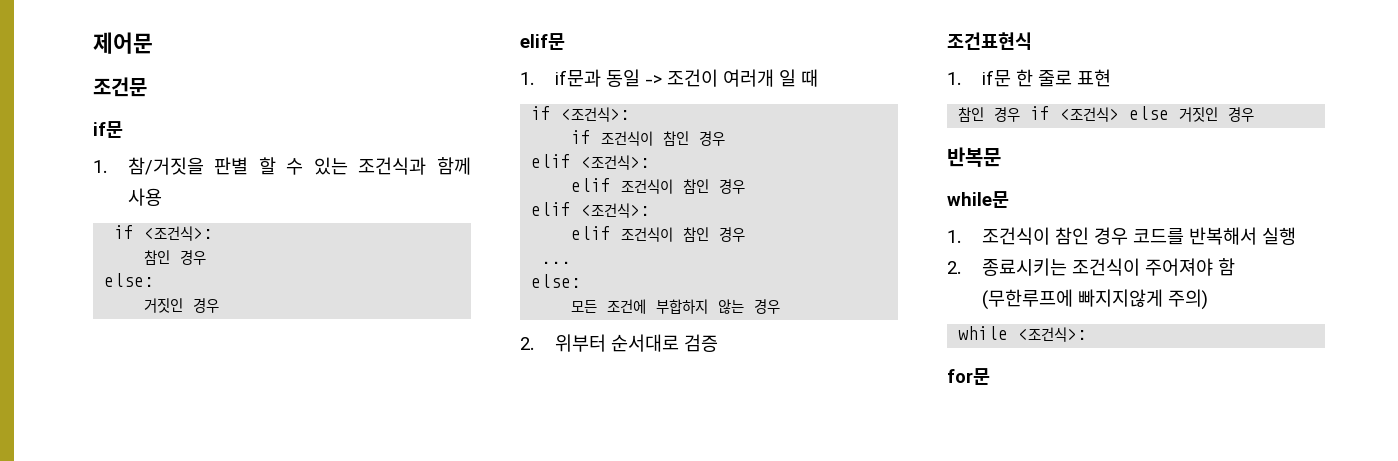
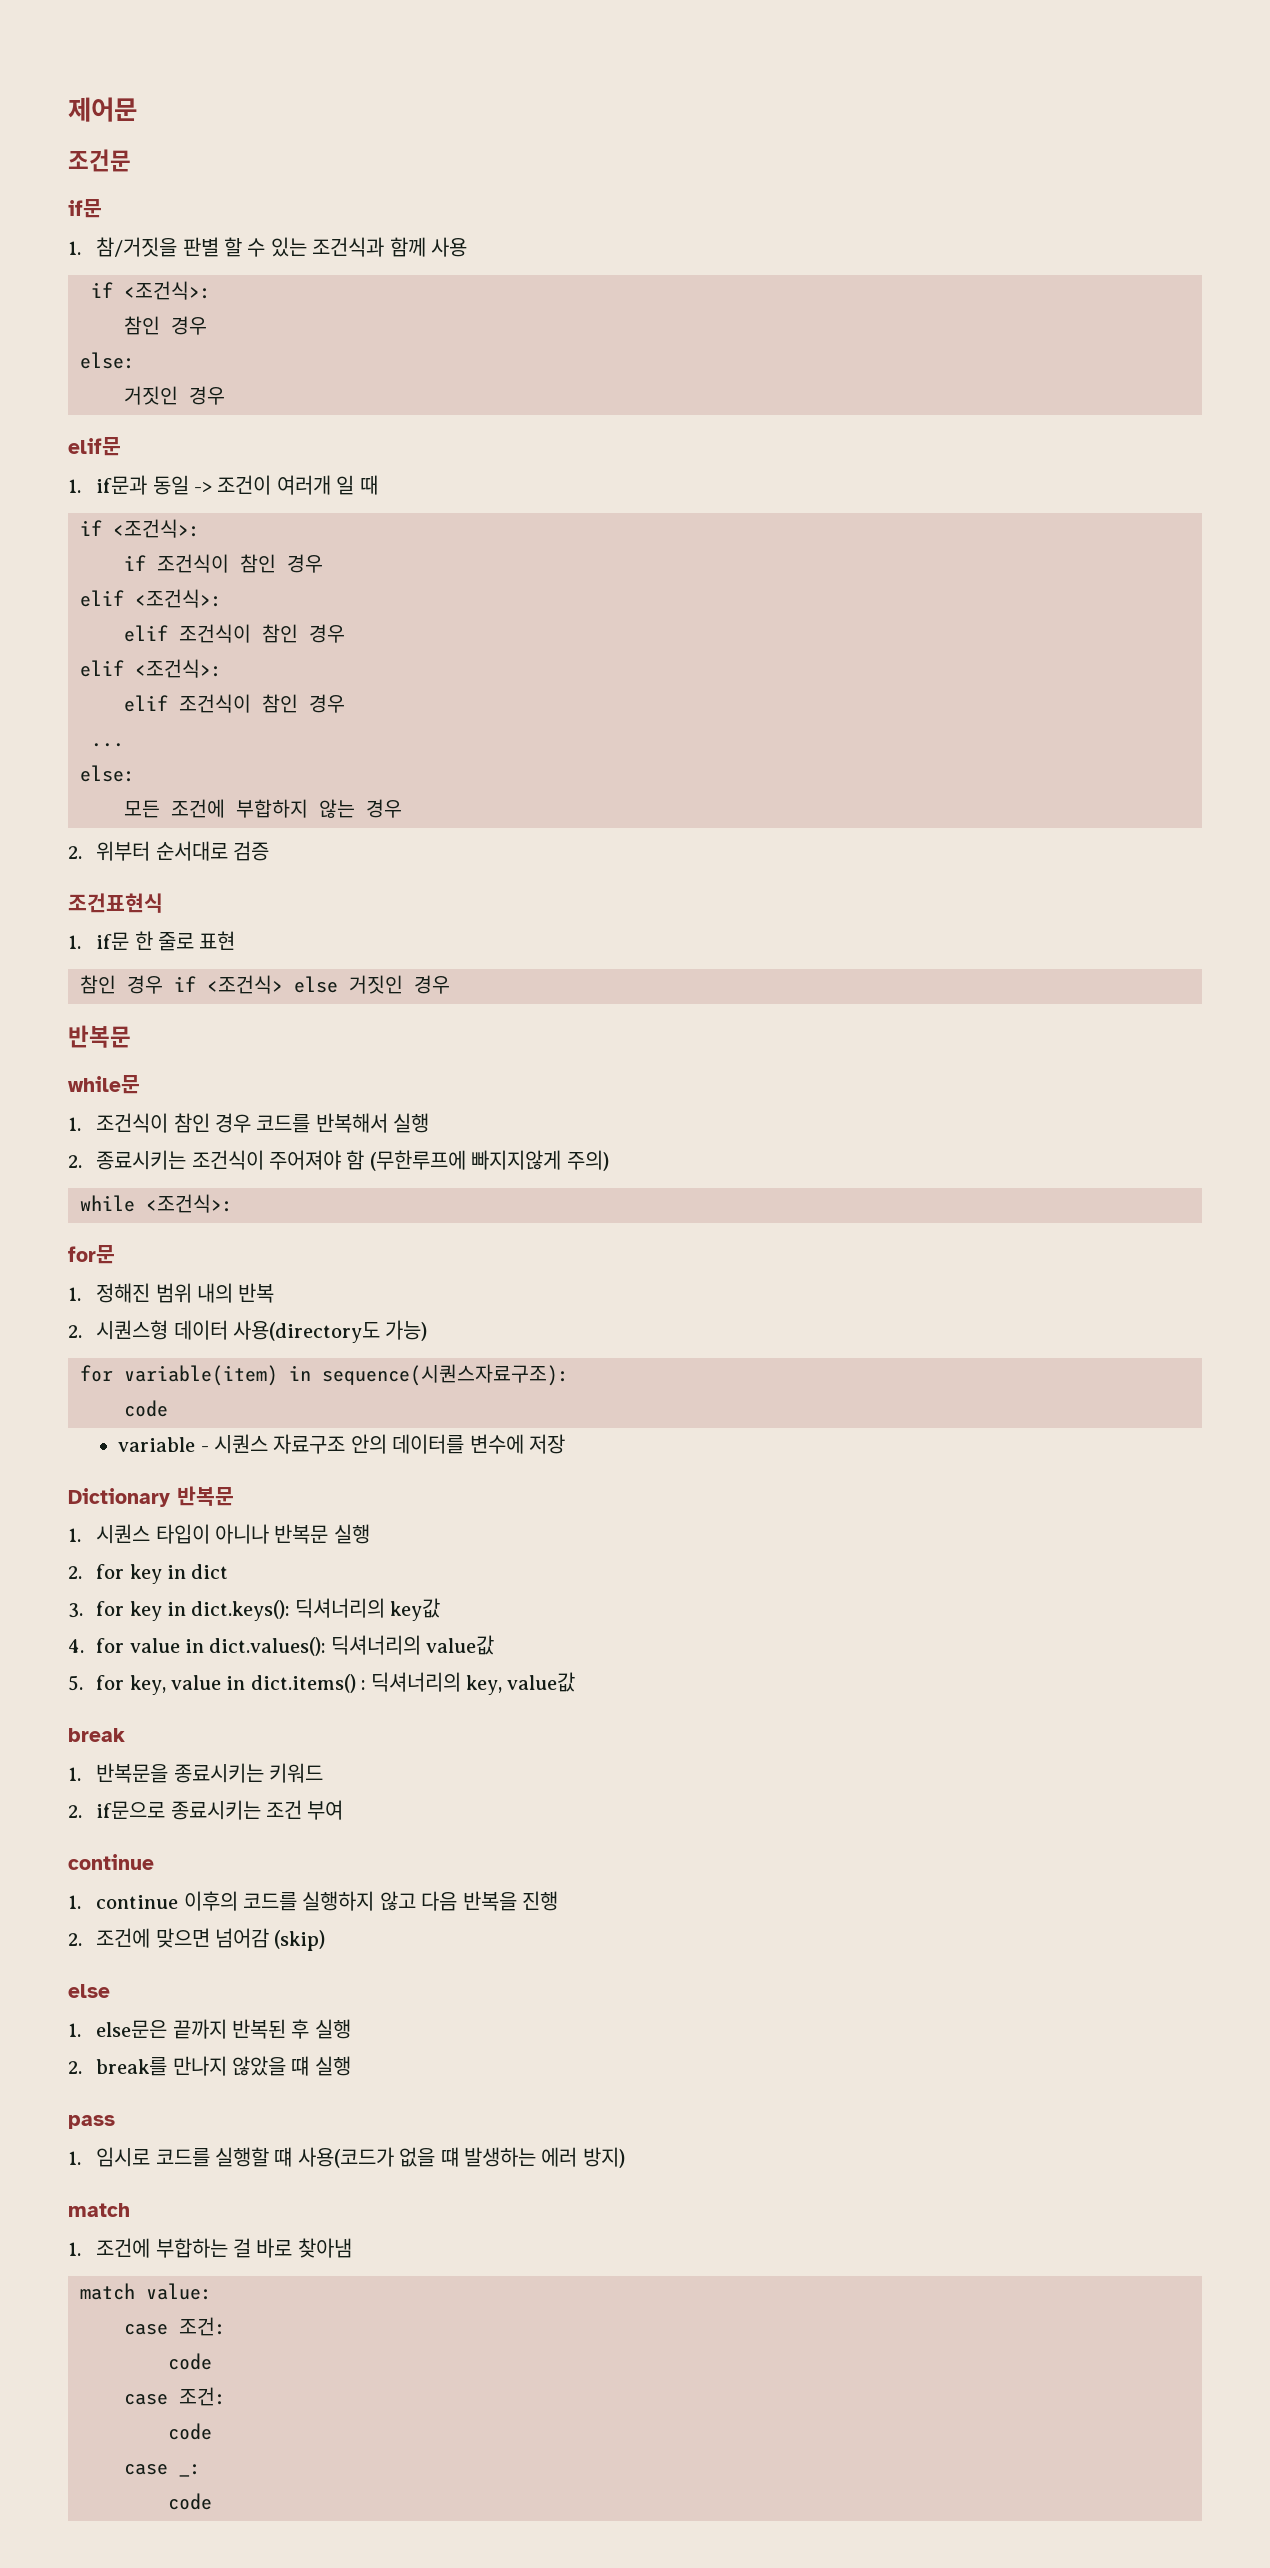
(990, 376) none -> [68,1283,275,1303] [68,1320,428,1343] [80,1364,569,1386] [124,1400,168,1417] [118,1434,565,1454] [68,1486,234,1507] [68,1524,370,1544] [68,1564,229,1584] [68,1598,441,1621] [68,1635,495,1656] [68,1672,576,1695] [68,1728,125,1742] [68,1763,323,1783] [68,1800,344,1820] [68,1854,154,1870] [68,1891,558,1911] [68,1928,326,1951] [68,1984,110,1998] [68,2019,351,2039] [68,2056,351,2076] [68,2115,115,2129] [68,2147,625,2168] [68,2203,130,2217] [68,2238,352,2258] [80,2283,212,2300] [124,2317,226,2336] [168,2353,212,2370] [124,2387,226,2406] [168,2423,212,2440] [124,2464,201,2477] [168,2493,212,2510] // 1. 정해진 범위 내의 반복 // 2. 시퀀스형 데이터 사용(directory도 가능) // for variable(item) in sequence(시퀀스자료구조): // code // variable - 시퀀스 자료구조 안의 데이터를 변수에 저장 // Dictionary 반복문 // 1. 시퀀스 타입이 아니나 반복문 실행 // 2. for key in dict // 3. for key in dict.keys(): 딕셔너리의 key값 // 4. for value in dict.values(): 딕셔너리의 value값 // 5. for key, value in dict.items() : 딕셔너리의 key, value값 // break // 1. 반복문을 종료시키는 키워드 // 2. if문으로 종료시키는 조건 부여 // continue // 1. continue 이후의 코드를 실행하지 않고 다음 반복을 진행 // 2. 조건에 맞으면 넘어감 (skip) // else // 1. else문은 끝까지 반복된 후 실행 // 2. break를 만나지 않았을 떄 실행 // pass // 1. 임시로 코드를 실행할 떄 사용(코드가 없을 떄 발생하는 에러 방지) // match // 1. 조건에 부합하는 걸 바로 찾아냄 // match value: // case 조건: // code // case 조건: // code // case _: // code

